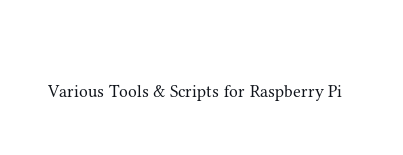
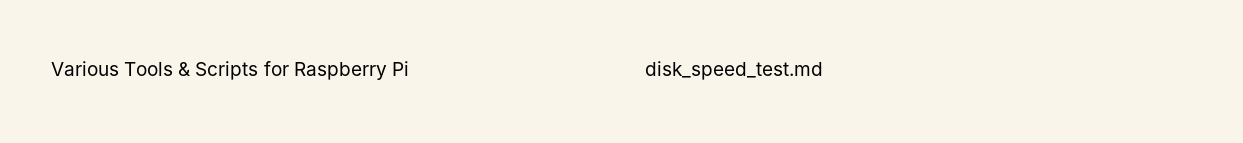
(343, 91) none -> [645,61,823,80] // disk_speed_test.md

